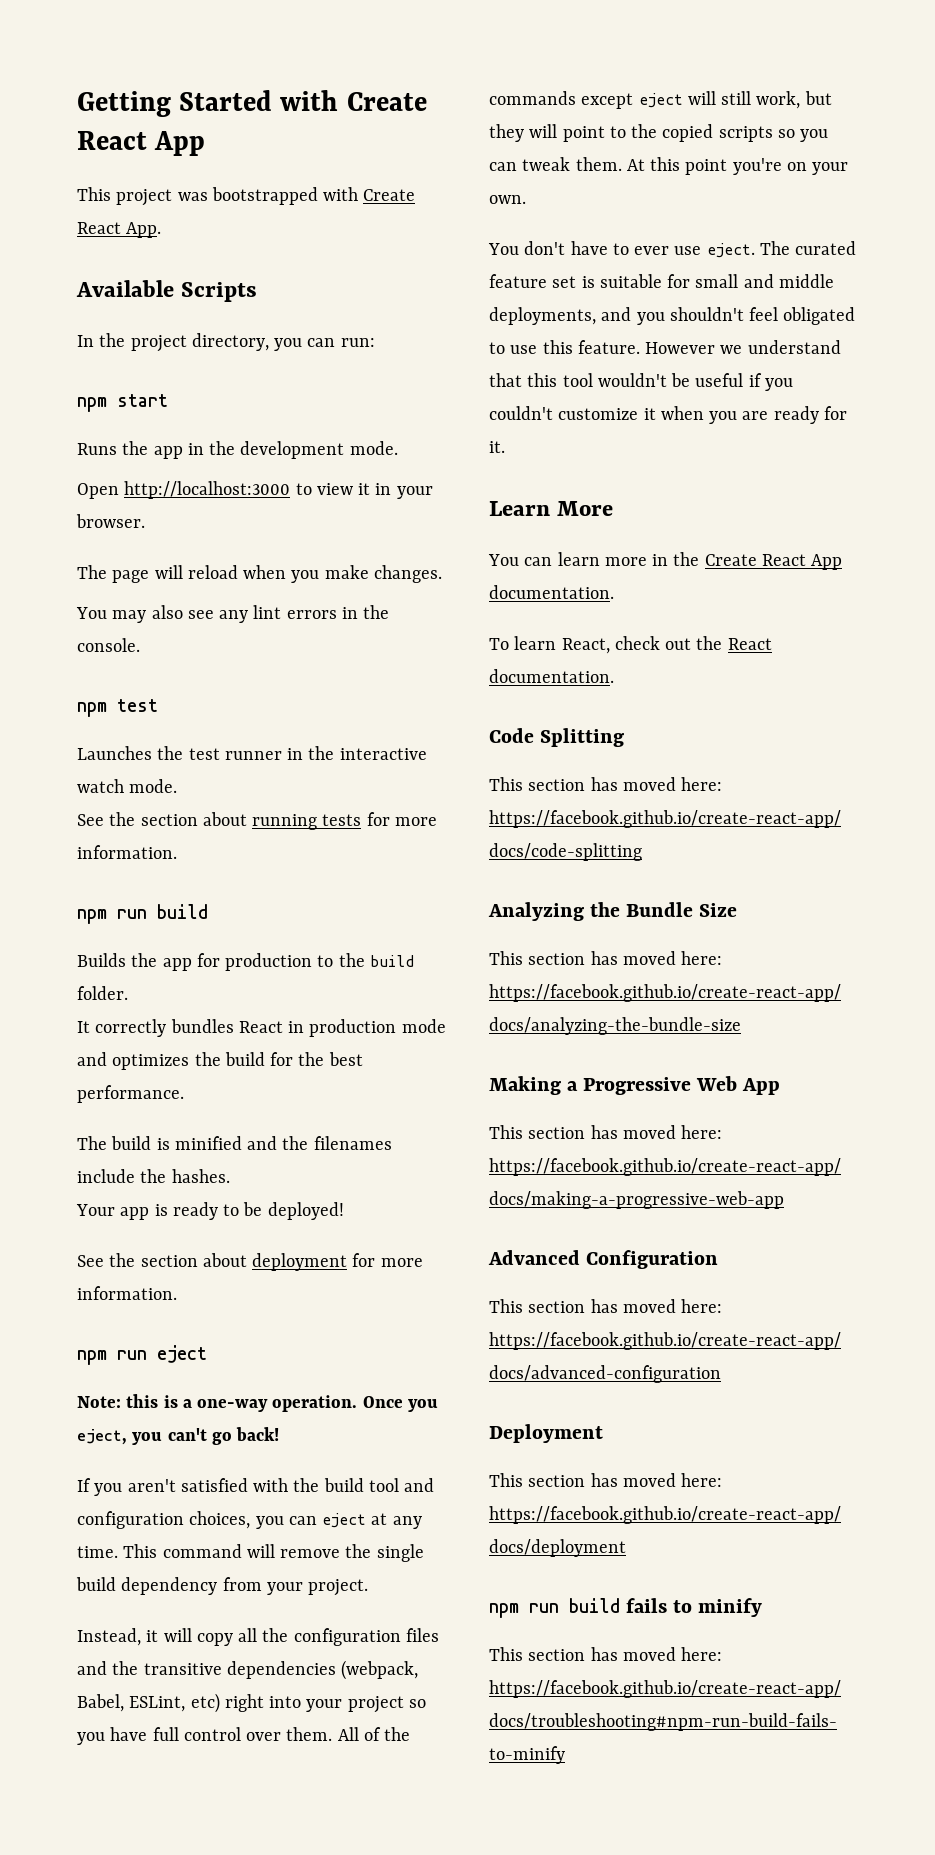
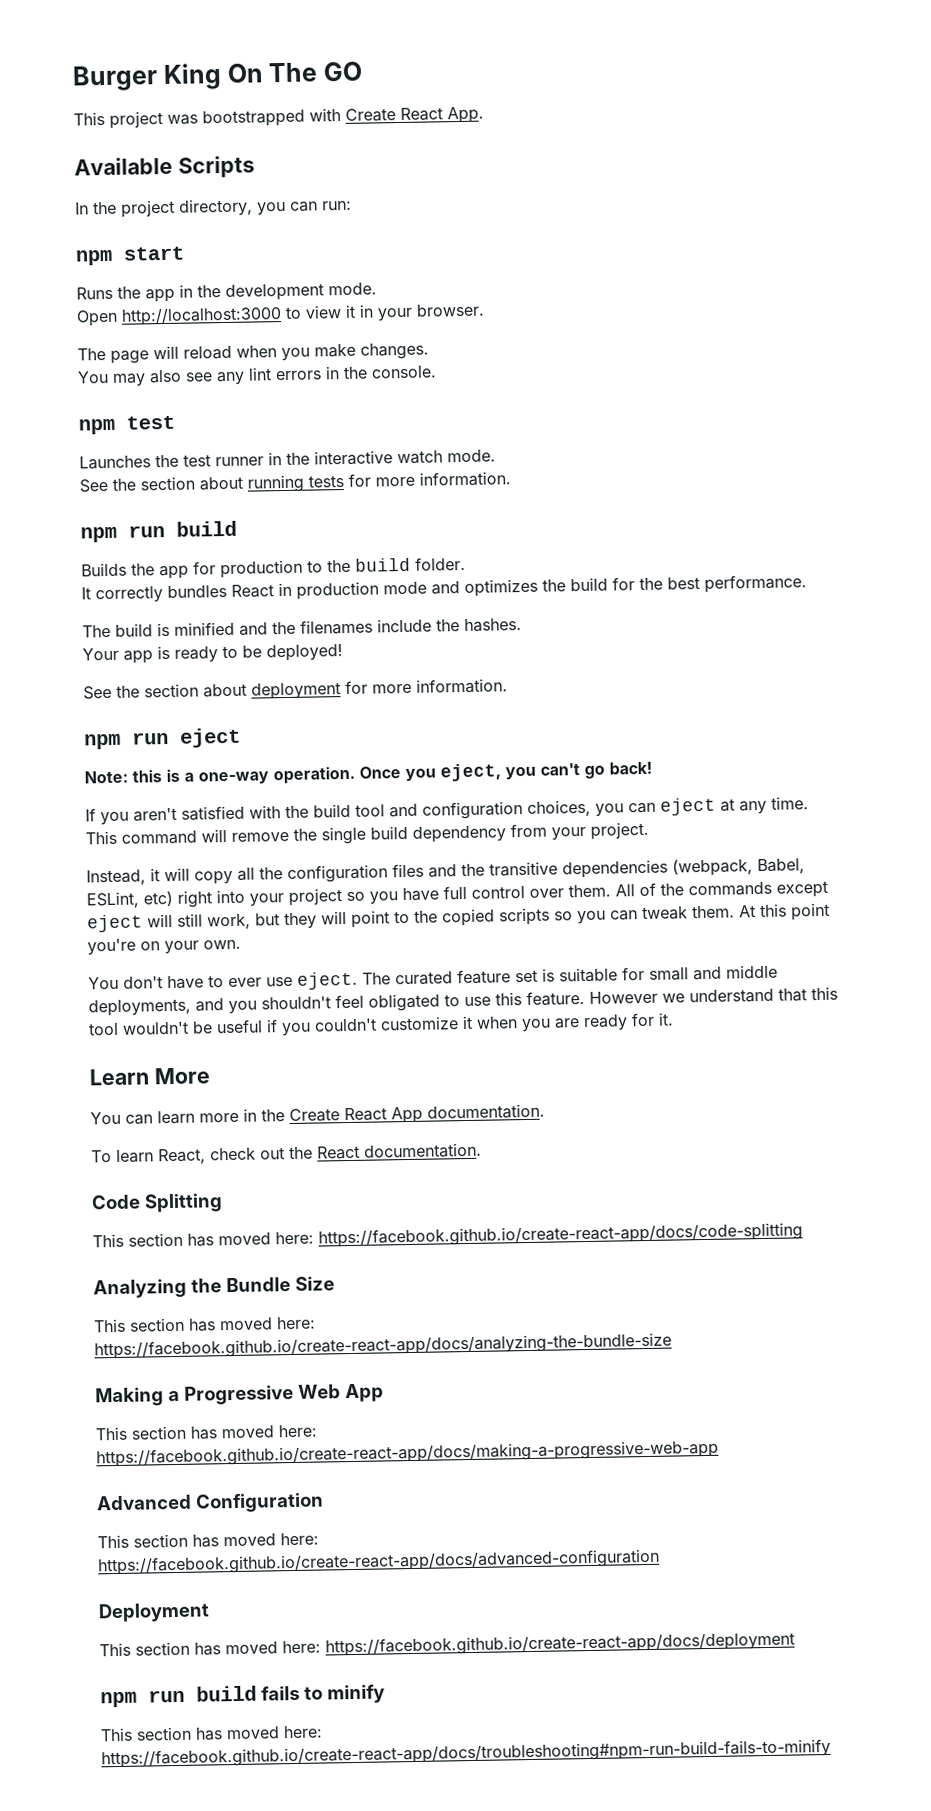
[77,90,427,117] [77,131,206,156] Getting Started with Create React App -> [72,61,363,92] Burger King On The GO

